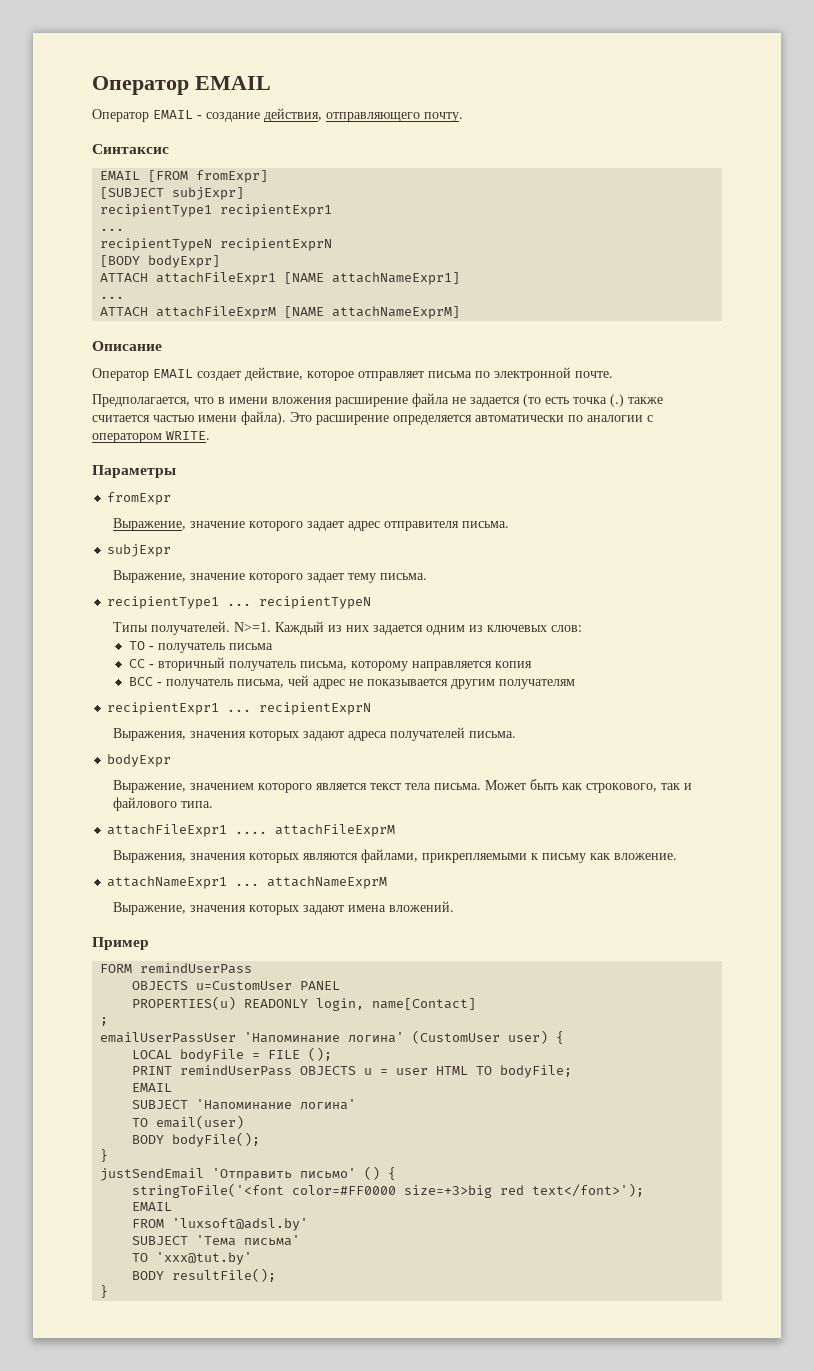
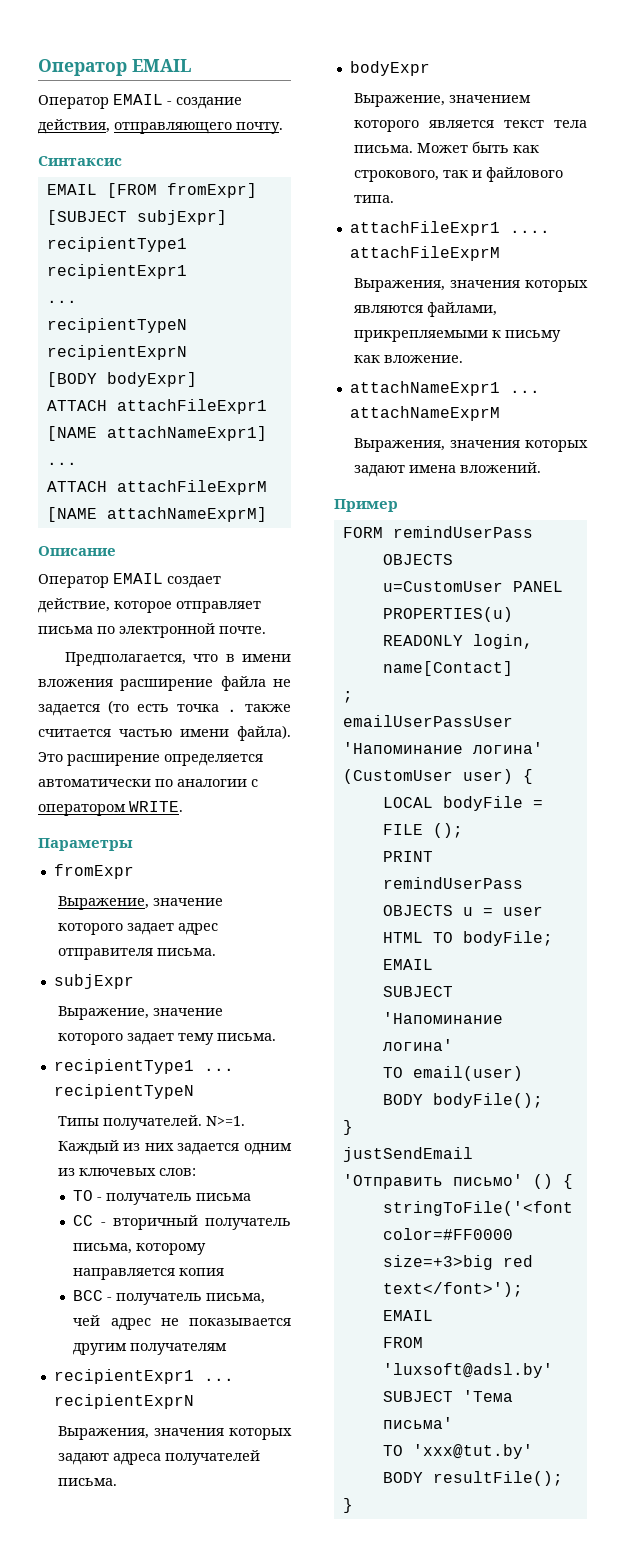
[610,394,624,407] (.) -> [227,709,237,712] .
[113,902,187,915] Выражение, -> [353,438,445,452] Выражения,

